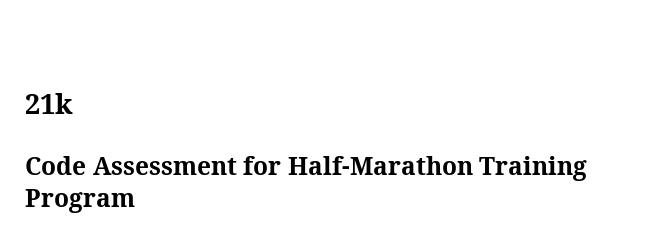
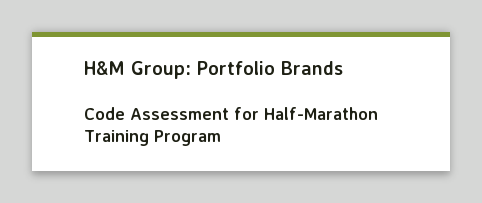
[25,93,73,114] 21k -> [84,61,343,79] H&M Group: Portfolio Brands

